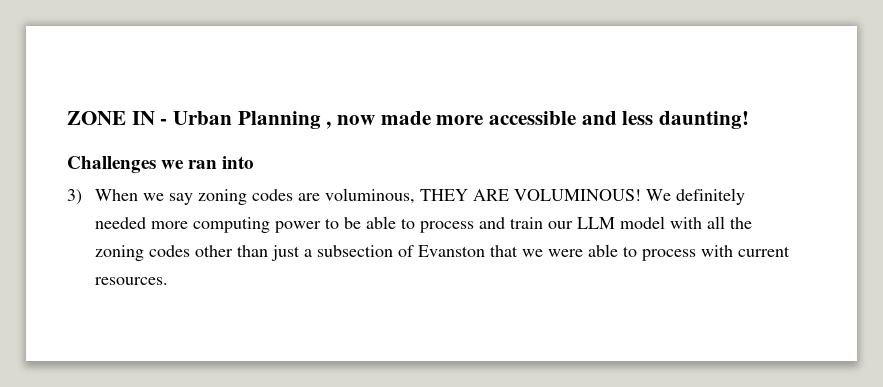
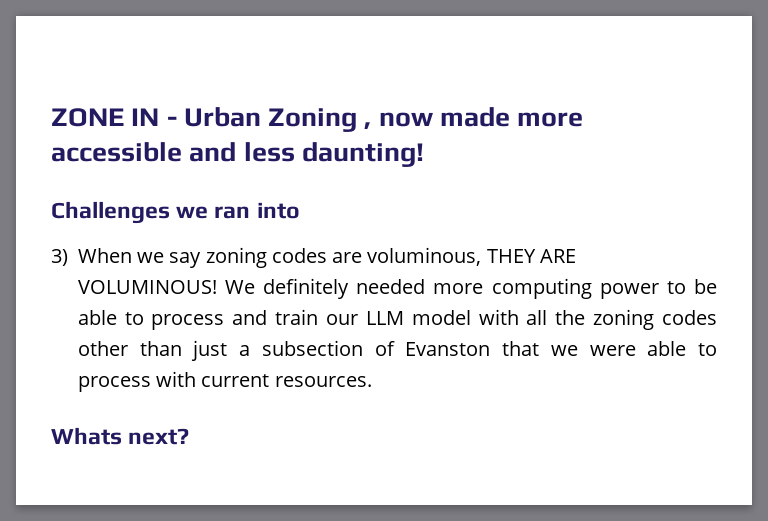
[237,111,321,129] Planning -> [268,108,358,132] Zoning
(169, 281) none -> [51,427,190,445] // Whats next?

